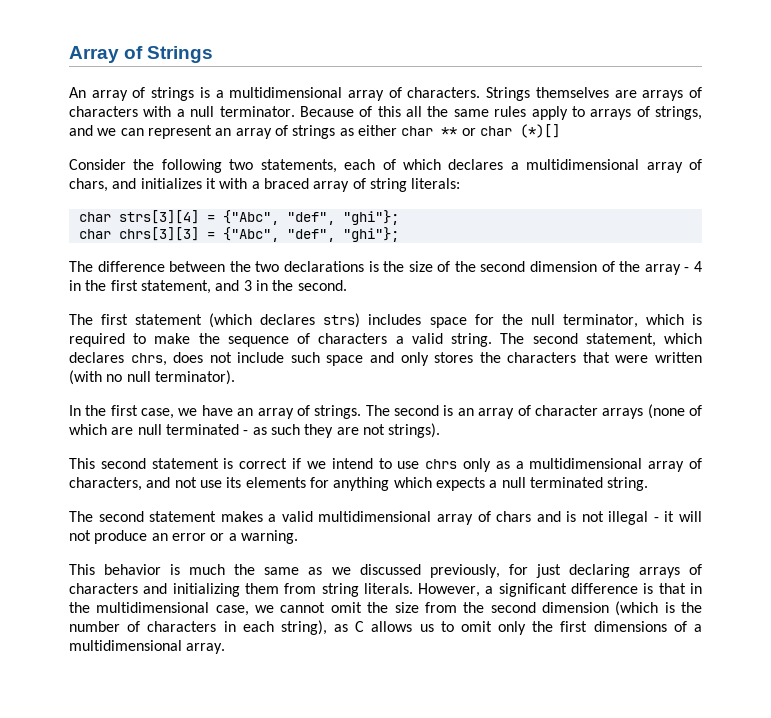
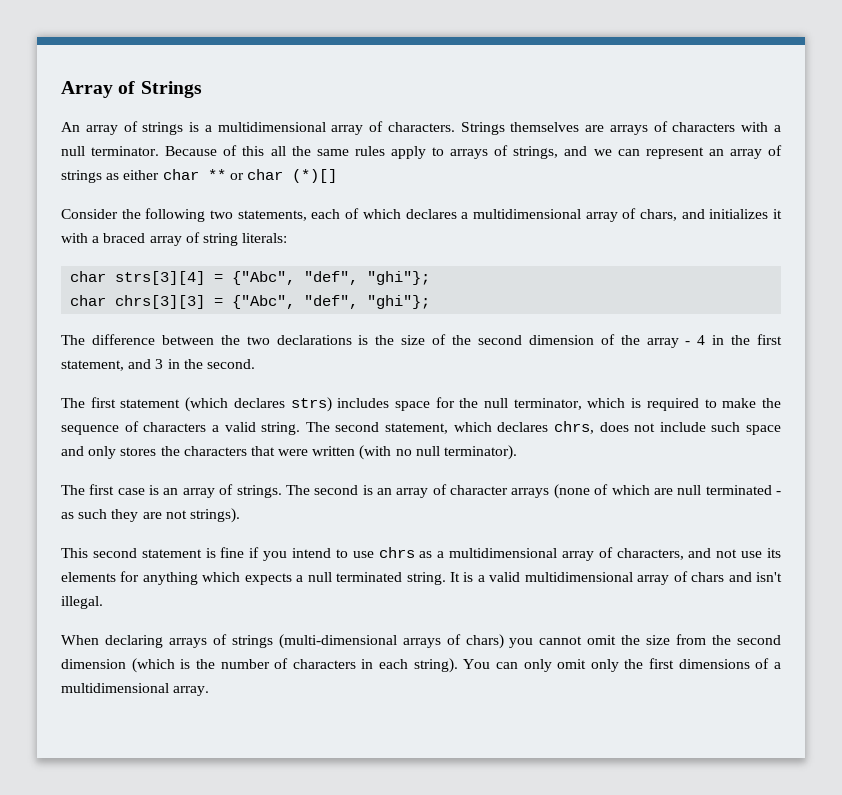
[69,405,233,419] In the first case, we have -> [61,484,160,495] The first case is
[239,458,326,469] correct if we -> [220,547,288,561] fine if you
[462,458,491,472] only -> (415, 552) none
[69,511,263,522] // The second statement makes -> [450,572,474,582] It is
[566,511,702,525] [69,530,298,544] [69,564,702,578] [69,583,702,597] [69,602,275,616] is not illegal - it will not produce an error or a warning. // This behavior is much the same as we discussed previously, for just declaring arrays of characters and initializing them from string literals. However, a significant difference is that in the multidimensional case, we -> [756,572,783,582] [61,596,103,609] [61,634,534,649] isn't illegal. // When declaring arrays of strings (multi-dimensional arrays of chars) you
[280,620,454,635] string), as C allows us to -> [413,658,552,673] string). You can only

